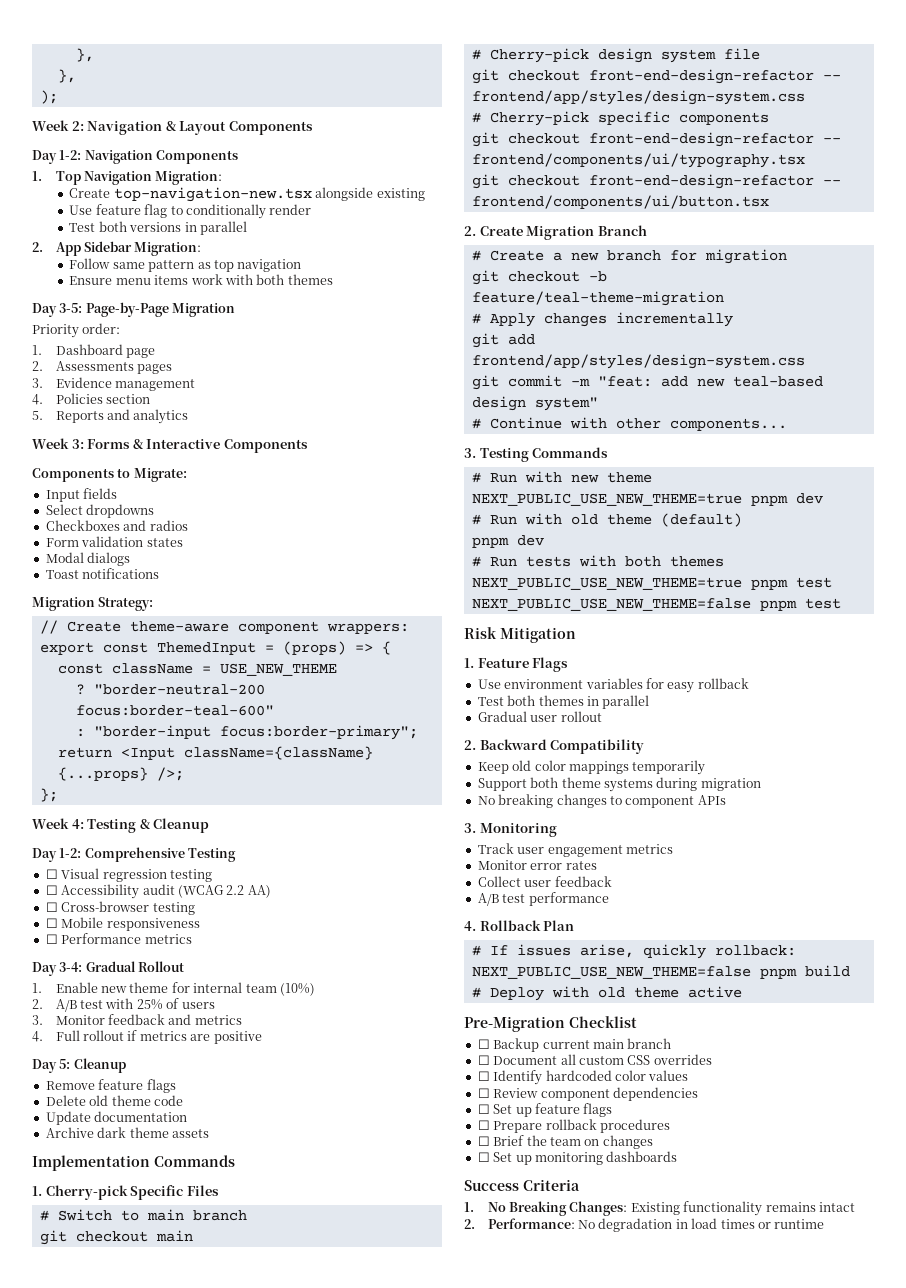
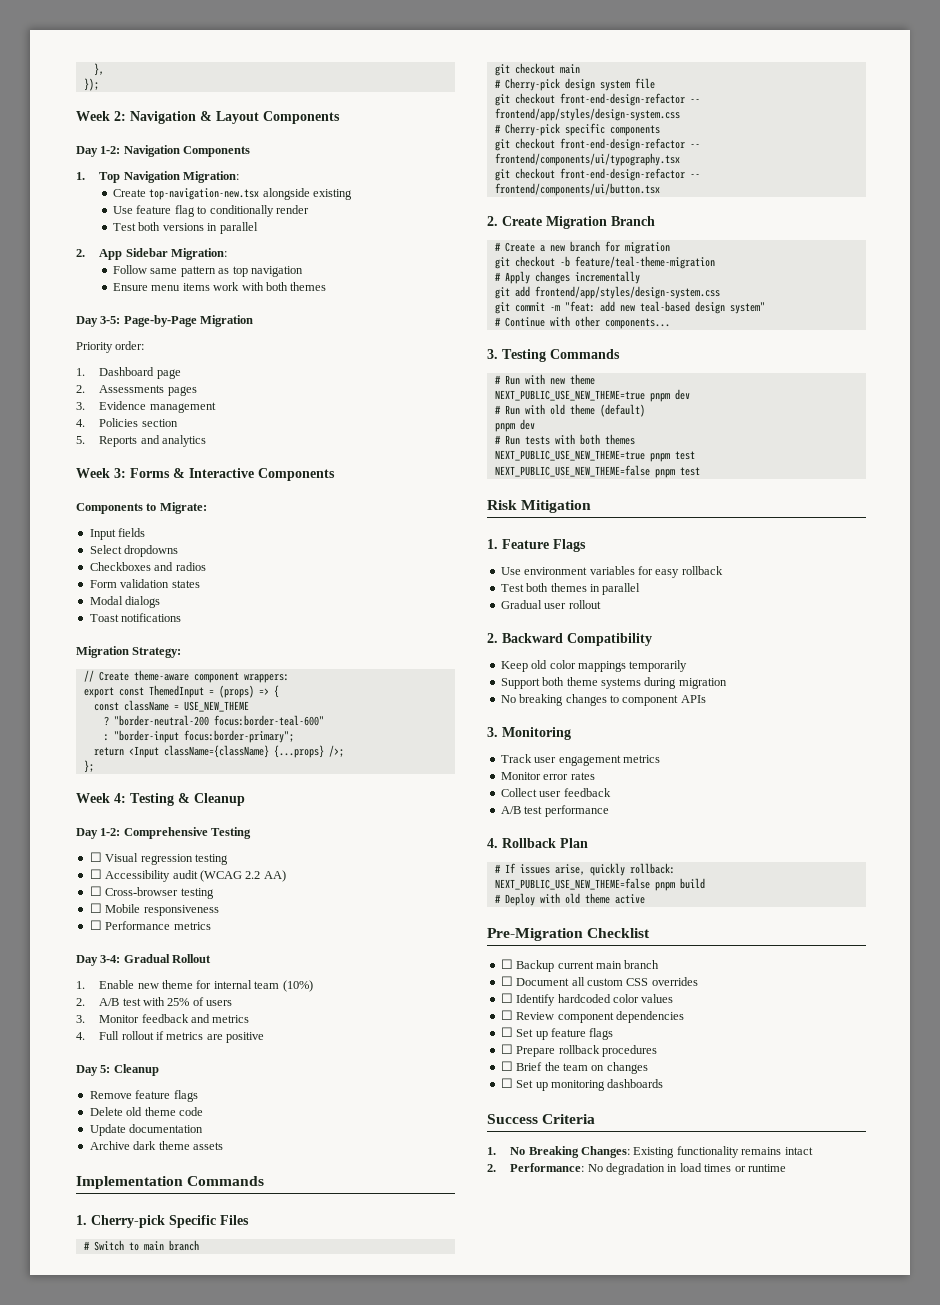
[75,48,94,62] [57,69,76,83] [39,90,58,104] }, // }, // ); -> [93,63,104,76] [83,78,99,91] }, // });

